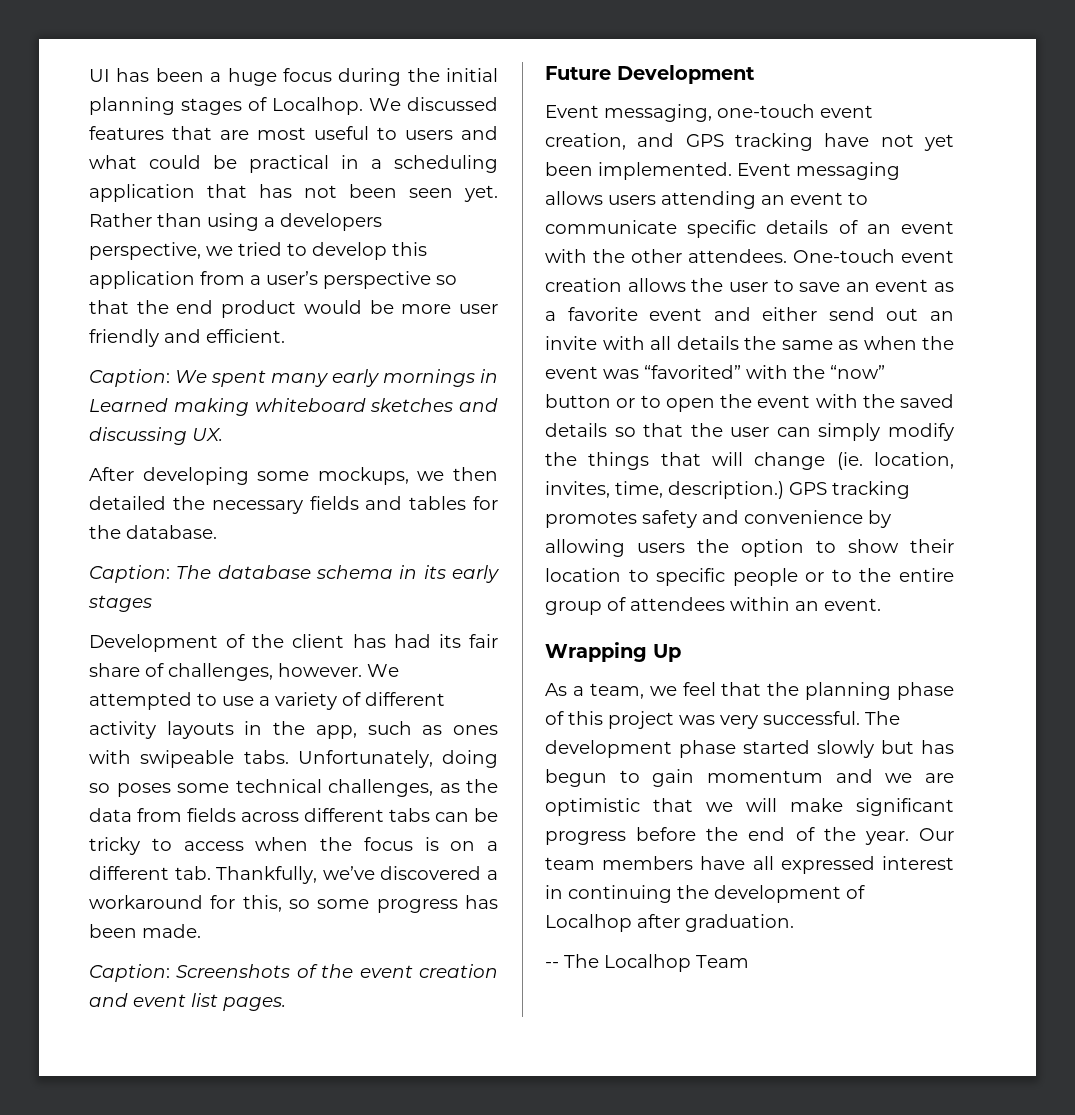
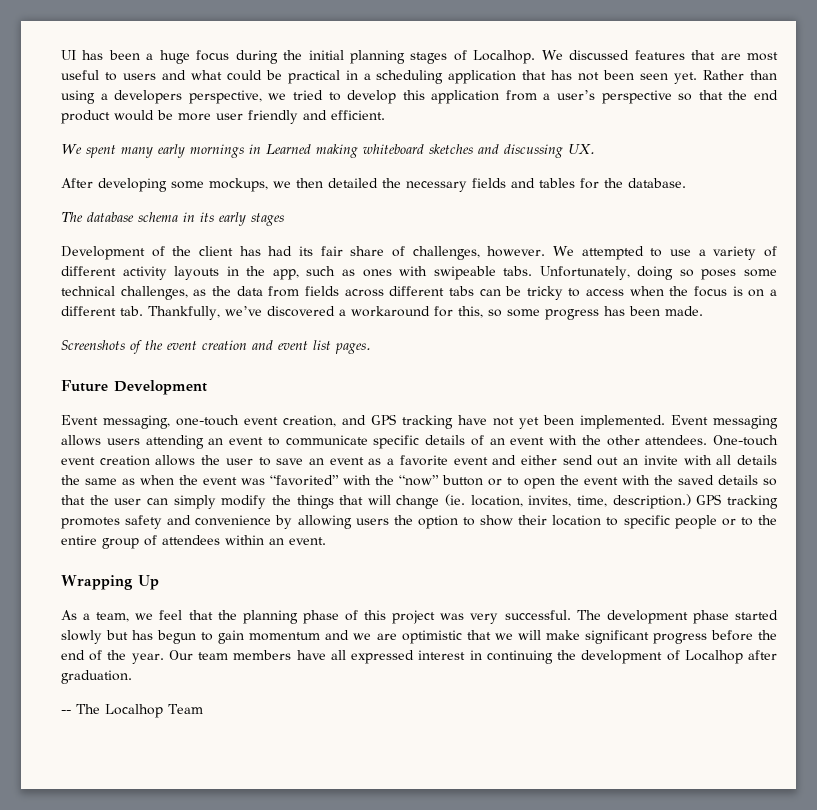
[89,369,170,387] Caption: -> (385, 115) none
[89,565,170,583] Caption: -> (686, 183) none
[89,964,170,982] Caption: -> (703, 311) none

